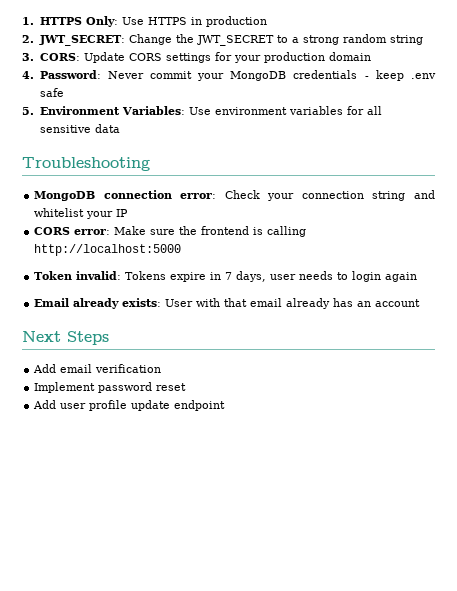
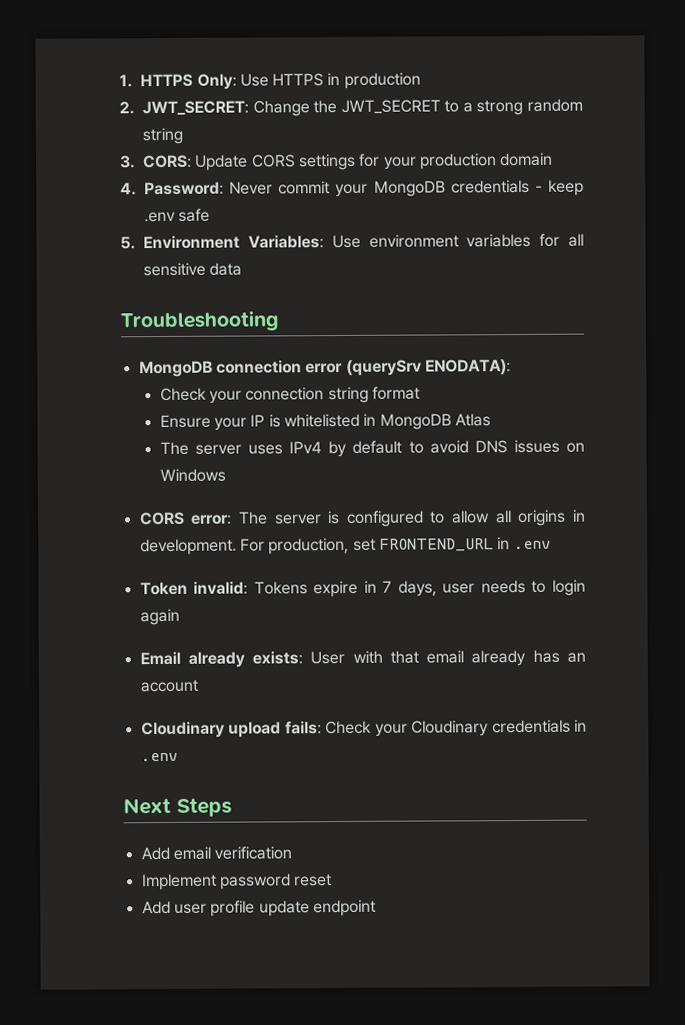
[180,193,217,199] error: -> [305,359,511,376] error (querySrv ENODATA): //
[414,190,436,199] [34,208,85,217] and whitelist -> [372,386,421,400] [159,414,211,429] format // Ensure
[34,226,307,237] [34,244,182,256] // CORS error: Make sure the frontend is calling http://localhost:5000 -> [268,413,492,430] [159,439,585,458] [159,468,226,483] [138,509,586,527] [139,537,551,556] is whitelisted in MongoDB Atlas // The server uses IPv4 by default to avoid DNS issues on Windows // CORS error: The server is configured to allow all origins in development. For production, set FRONTEND_URL in .env
(421, 303) none -> [140,719,587,739] [140,752,178,762] // Cloudinary upload fails: Check your Cloudinary credentials in .env

